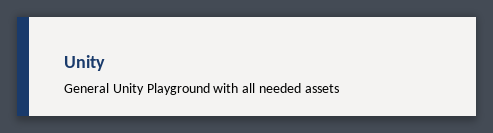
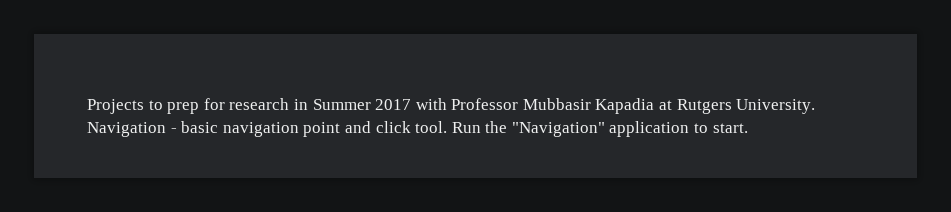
[64,55,105,71] [64,83,339,95] Unity // General Unity Playground with all needed assets -> [86,98,816,114] [86,121,748,137] Projects to prep for research in Summer 2017 with Professor Mubbasir Kapadia at Rutgers University. // Navigation - basic navigation point and click tool. Run the "Navigation" application to start.

